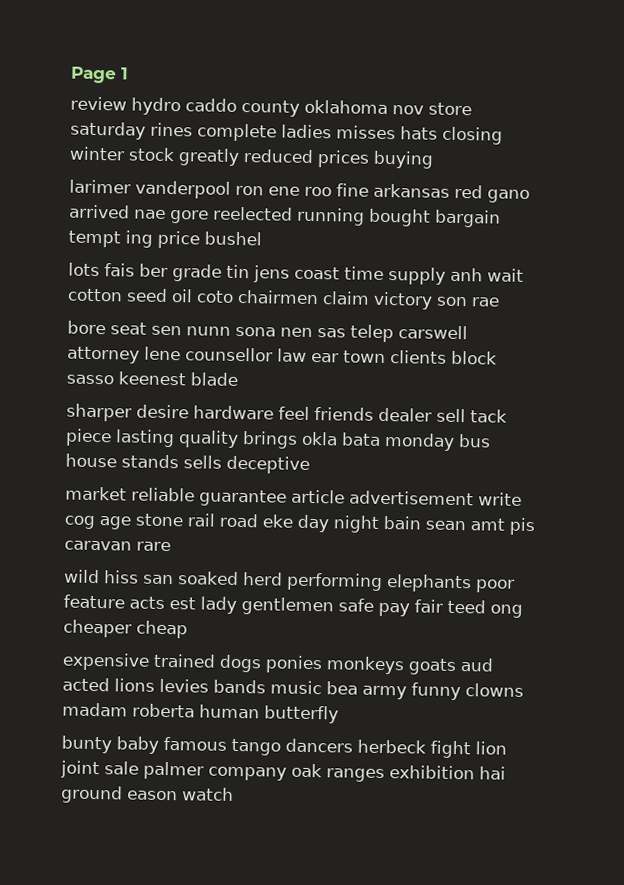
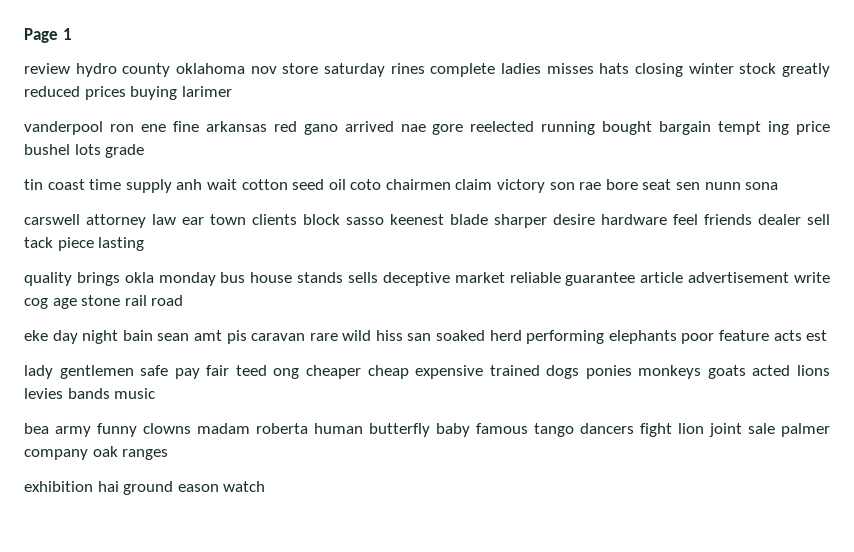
[185,98,237,112] caddo -> (117, 70) none
[69,179,131,194] // larimer -> [181,86,232,97] larimer //
[304,186,332,197] roo -> (166, 128) none
[68,262,290,283] // lots fais ber grade tin jens -> [74,144,145,158] [24,179,43,190] lots grade // tin
(500, 302) // -> (602, 186) none
[280,324,468,343] [67,346,273,364] nen sas telep carswell attorney lene counsellor -> [24,214,146,228] // carswell attorney
(238, 379) // -> (488, 219) none
(175, 438) none -> (145, 244) //
[341,432,381,446] bata -> (154, 277) none
(310, 464) // -> (450, 279) none
(259, 520) none -> (184, 300) //
(171, 546) // -> (338, 337) none
(196, 603) none -> (828, 335) //
(188, 629) // -> (409, 372) none
[460,658,494,672] aud -> (746, 372) none
(322, 687) none -> (156, 393) //
[61,735,112,754] // bunty -> (430, 430) none
[357,739,426,754] herbeck -> (634, 428) none
(385, 775) none -> (169, 454) //

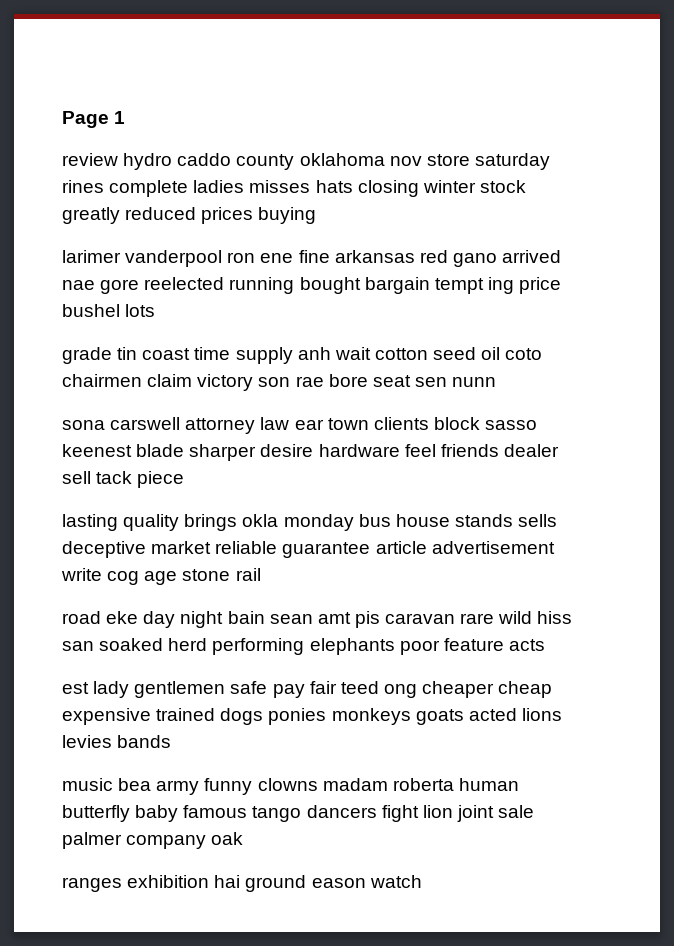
(117, 70) none -> [177,153,232,166] caddo
(178, 93) none -> (317, 215) //
(232, 91) // -> (121, 256) none
(101, 149) none -> (156, 310) //
(145, 151) // -> (112, 355) none
(741, 186) none -> (497, 382) //
(779, 186) // -> (105, 425) none
(94, 244) none -> (185, 479) //
(145, 244) // -> (118, 522) none
(147, 300) none -> (261, 574) //
(184, 300) // -> (101, 617) none
(802, 335) none -> (545, 645) //
(828, 335) // -> (89, 688) none
(110, 393) none -> (172, 741) //
(156, 393) // -> (113, 784) none
(118, 451) none -> (244, 838) //
(169, 454) // -> (122, 884) none

